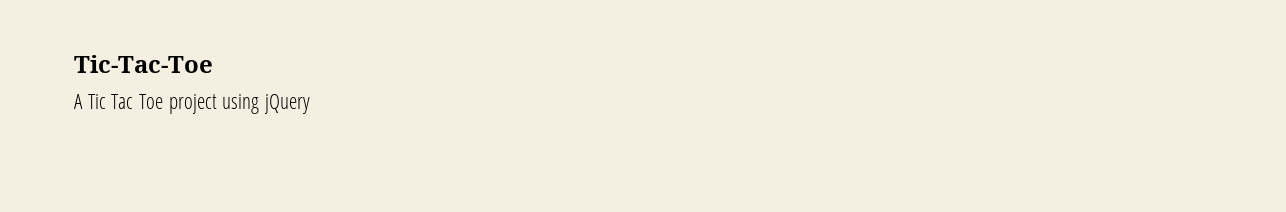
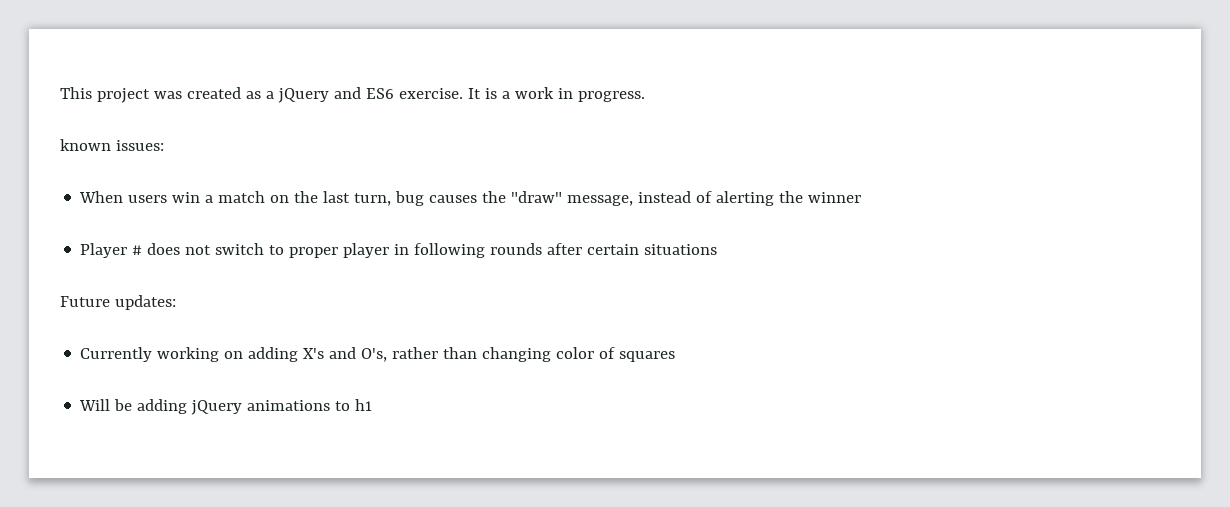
[74,55,213,73] [74,94,310,114] Tic-Tac-Toe // A Tic Tac Toe project using jQuery -> [60,87,645,103] [60,139,164,151] [79,191,862,206] [80,243,718,258] [60,295,176,310] [80,347,676,362] [79,399,373,415] This project was created as a jQuery and ES6 exercise. It is a work in progress. // known issues: // When users win a match on the last turn, bug causes the "draw" message, instead of alerting the winner // Player # does not switch to proper player in following rounds after certain situations // Future updates: // Currently working on adding X's and O's, rather than changing color of squares // Will be adding jQuery animations to h1

